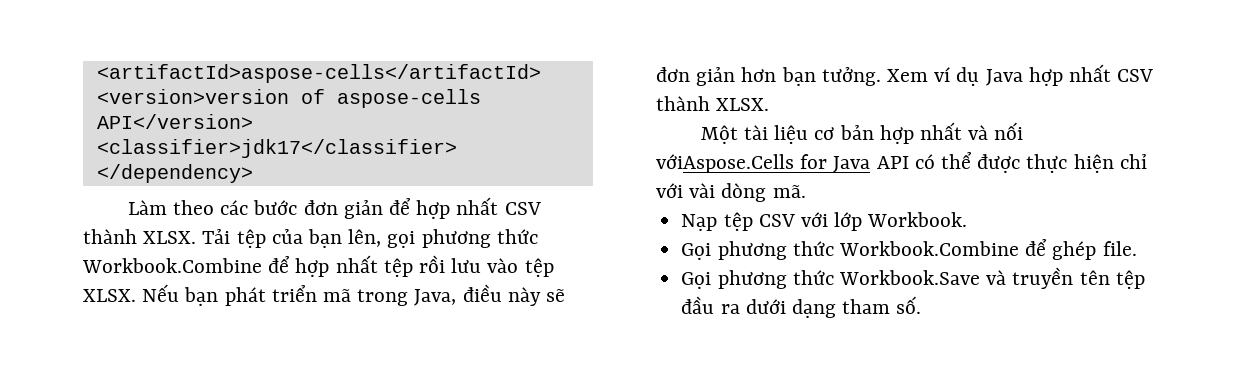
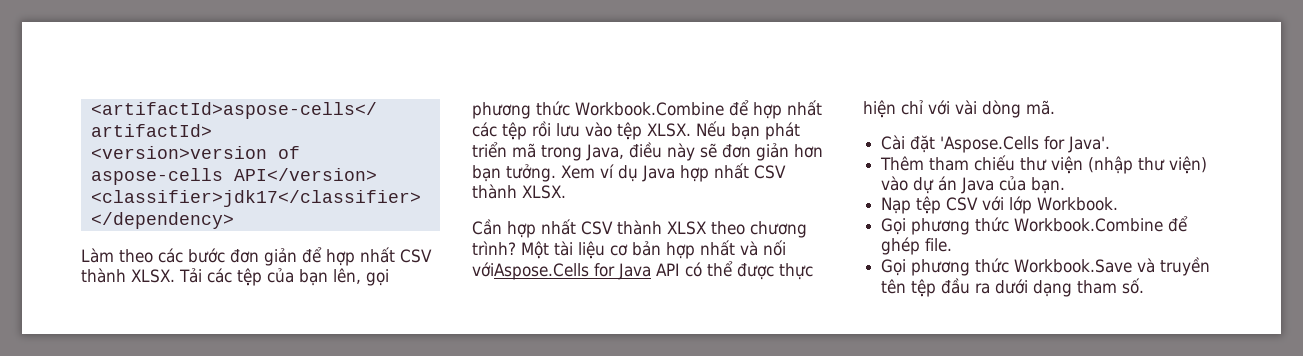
(231, 236) none -> [207,268,232,283] các
(378, 264) none -> [472,122,497,137] các
(770, 104) none -> [472,219,807,238] [472,241,516,255] Cần hợp nhất CSV thành XLSX theo chương trình?
(806, 191) none -> [881,135,1111,153] [880,155,1208,174] [881,176,1066,194] // Cài đặt 'Aspose.Cells for Java'. // Thêm tham chiếu thư viện (nhập thư viện) vào dự án Java của bạn.

